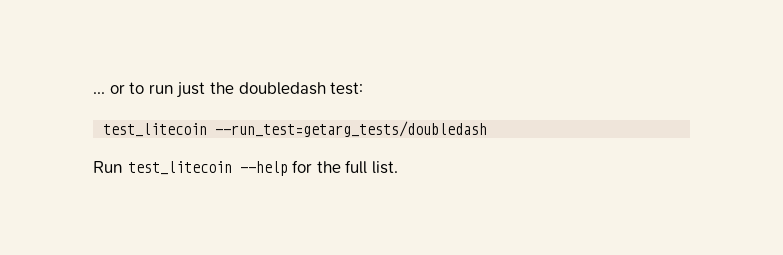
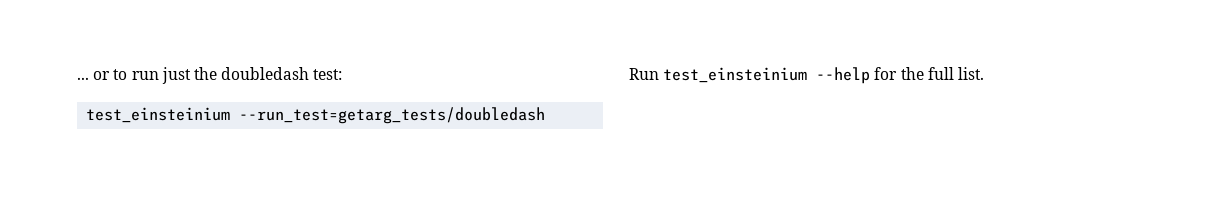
[103,123,208,137] test_litecoin -> [86,107,231,123] test_einsteinium
[127,161,232,175] test_litecoin -> [663,67,808,83] test_einsteinium

